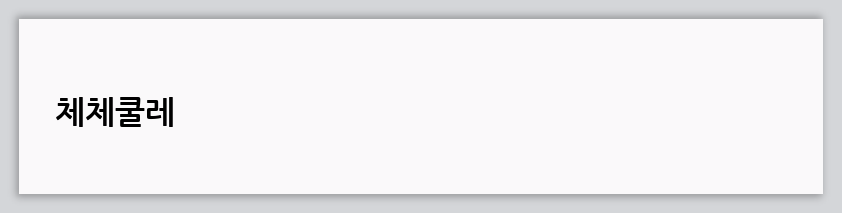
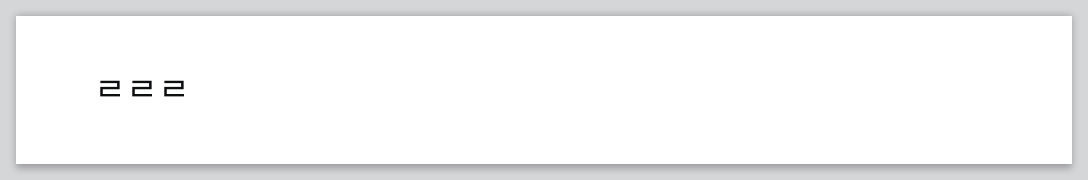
[55,97,175,127] 체체쿨레 -> [94,80,190,100] ㄹㄹㄹ

